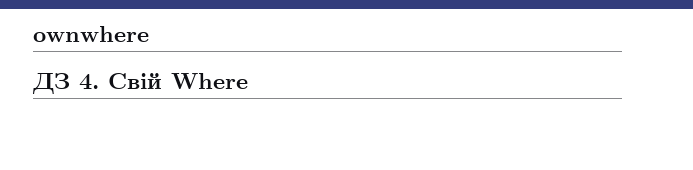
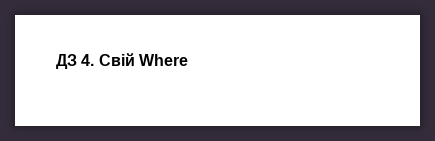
[33,26,149,42] ownwhere // -> (56, 61) none

